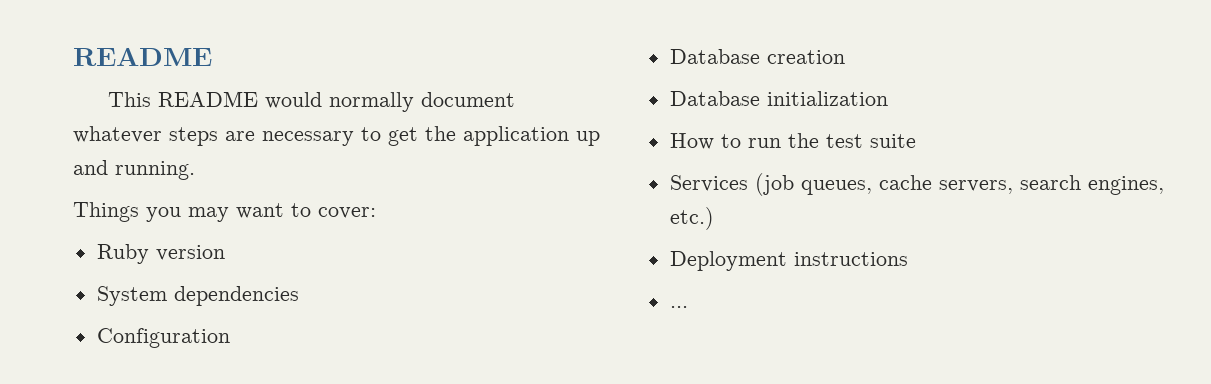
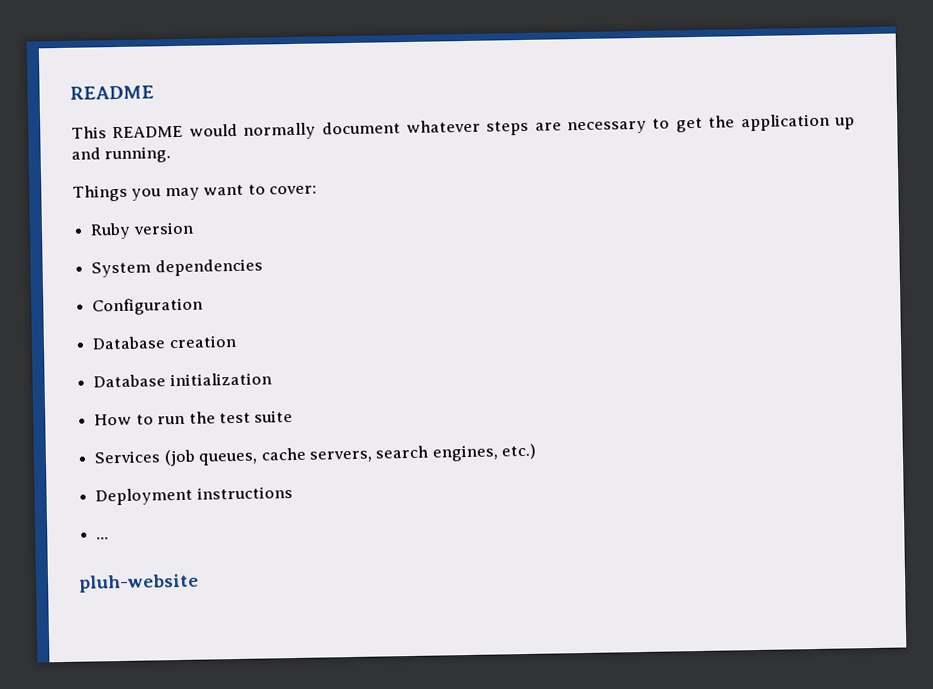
(688, 307) none -> [78,573,199,593] // pluh-website

